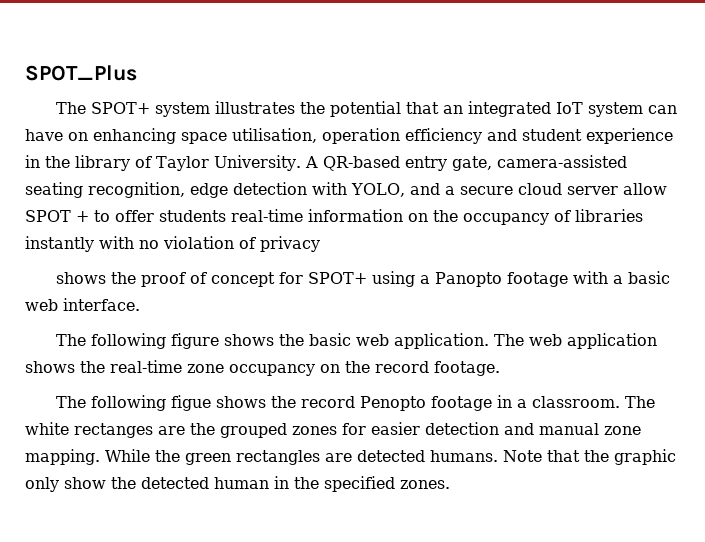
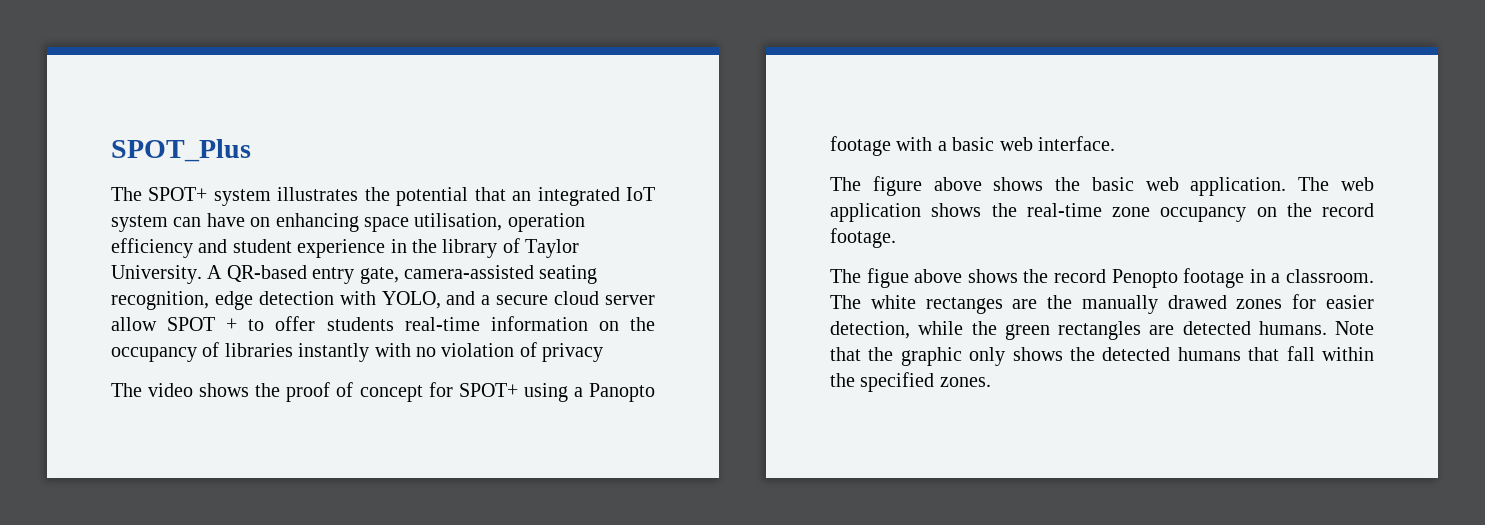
(320, 244) none -> [111,383,194,397] The video
[90,333,219,349] following figure -> [872,176,982,196] figure above
[90,395,211,411] following figue -> [866,268,963,288] figue above
[220,423,287,438] grouped -> [1081,295,1227,314] manually drawed
[425,422,641,435] [25,449,150,465] detection and manual zone mapping. While -> [830,321,964,339] detection, while
[64,477,106,489] show -> [1012,347,1063,361] shows
[214,476,289,489] human in -> [1177,346,1374,361] humans that fall within

